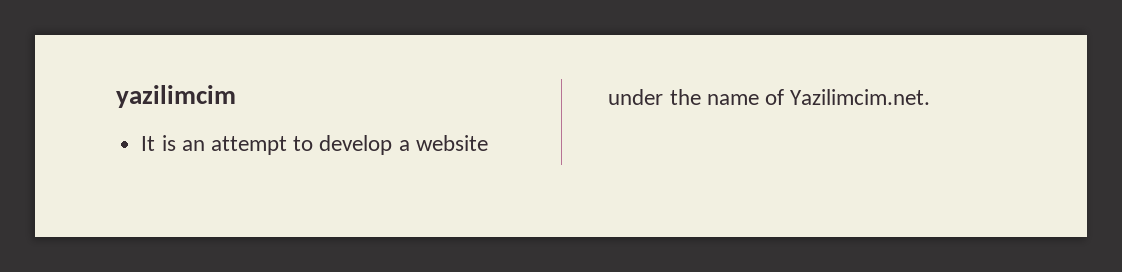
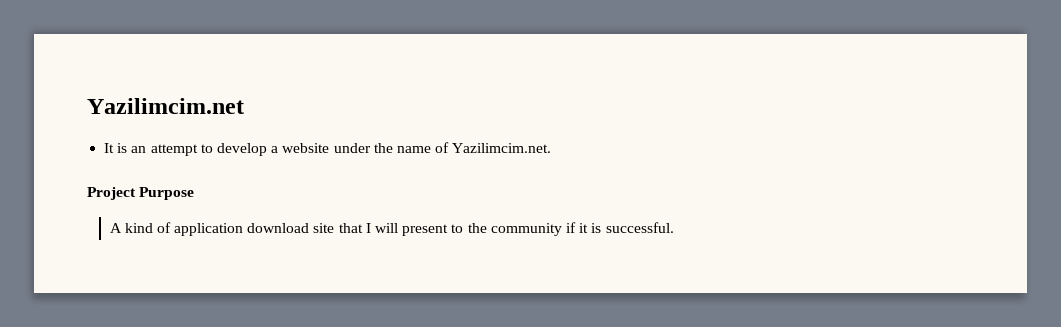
[116,85,236,108] yazilimcim -> [87,98,244,114] Yazilimcim.net
(931, 97) none -> [87,187,195,200] [109,222,674,236] // Project Purpose // A kind of application download site that I will present to the community if it is successful.

